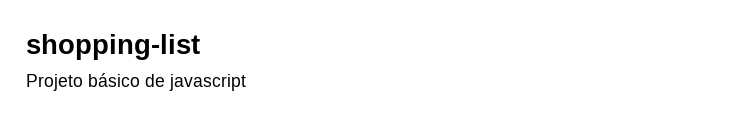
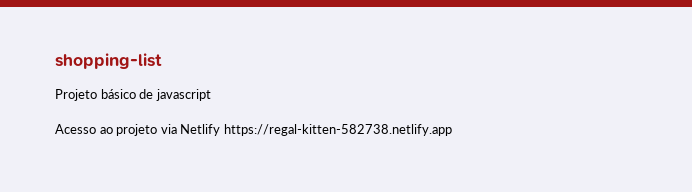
(246, 82) none -> [55,124,452,136] // Acesso ao projeto via Netlify https://regal-kitten-582738.netlify.app

